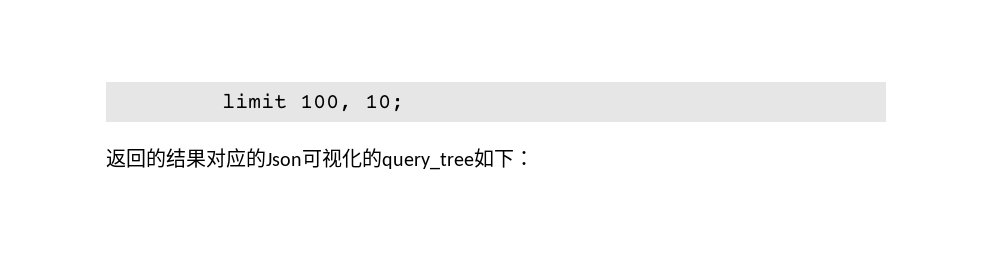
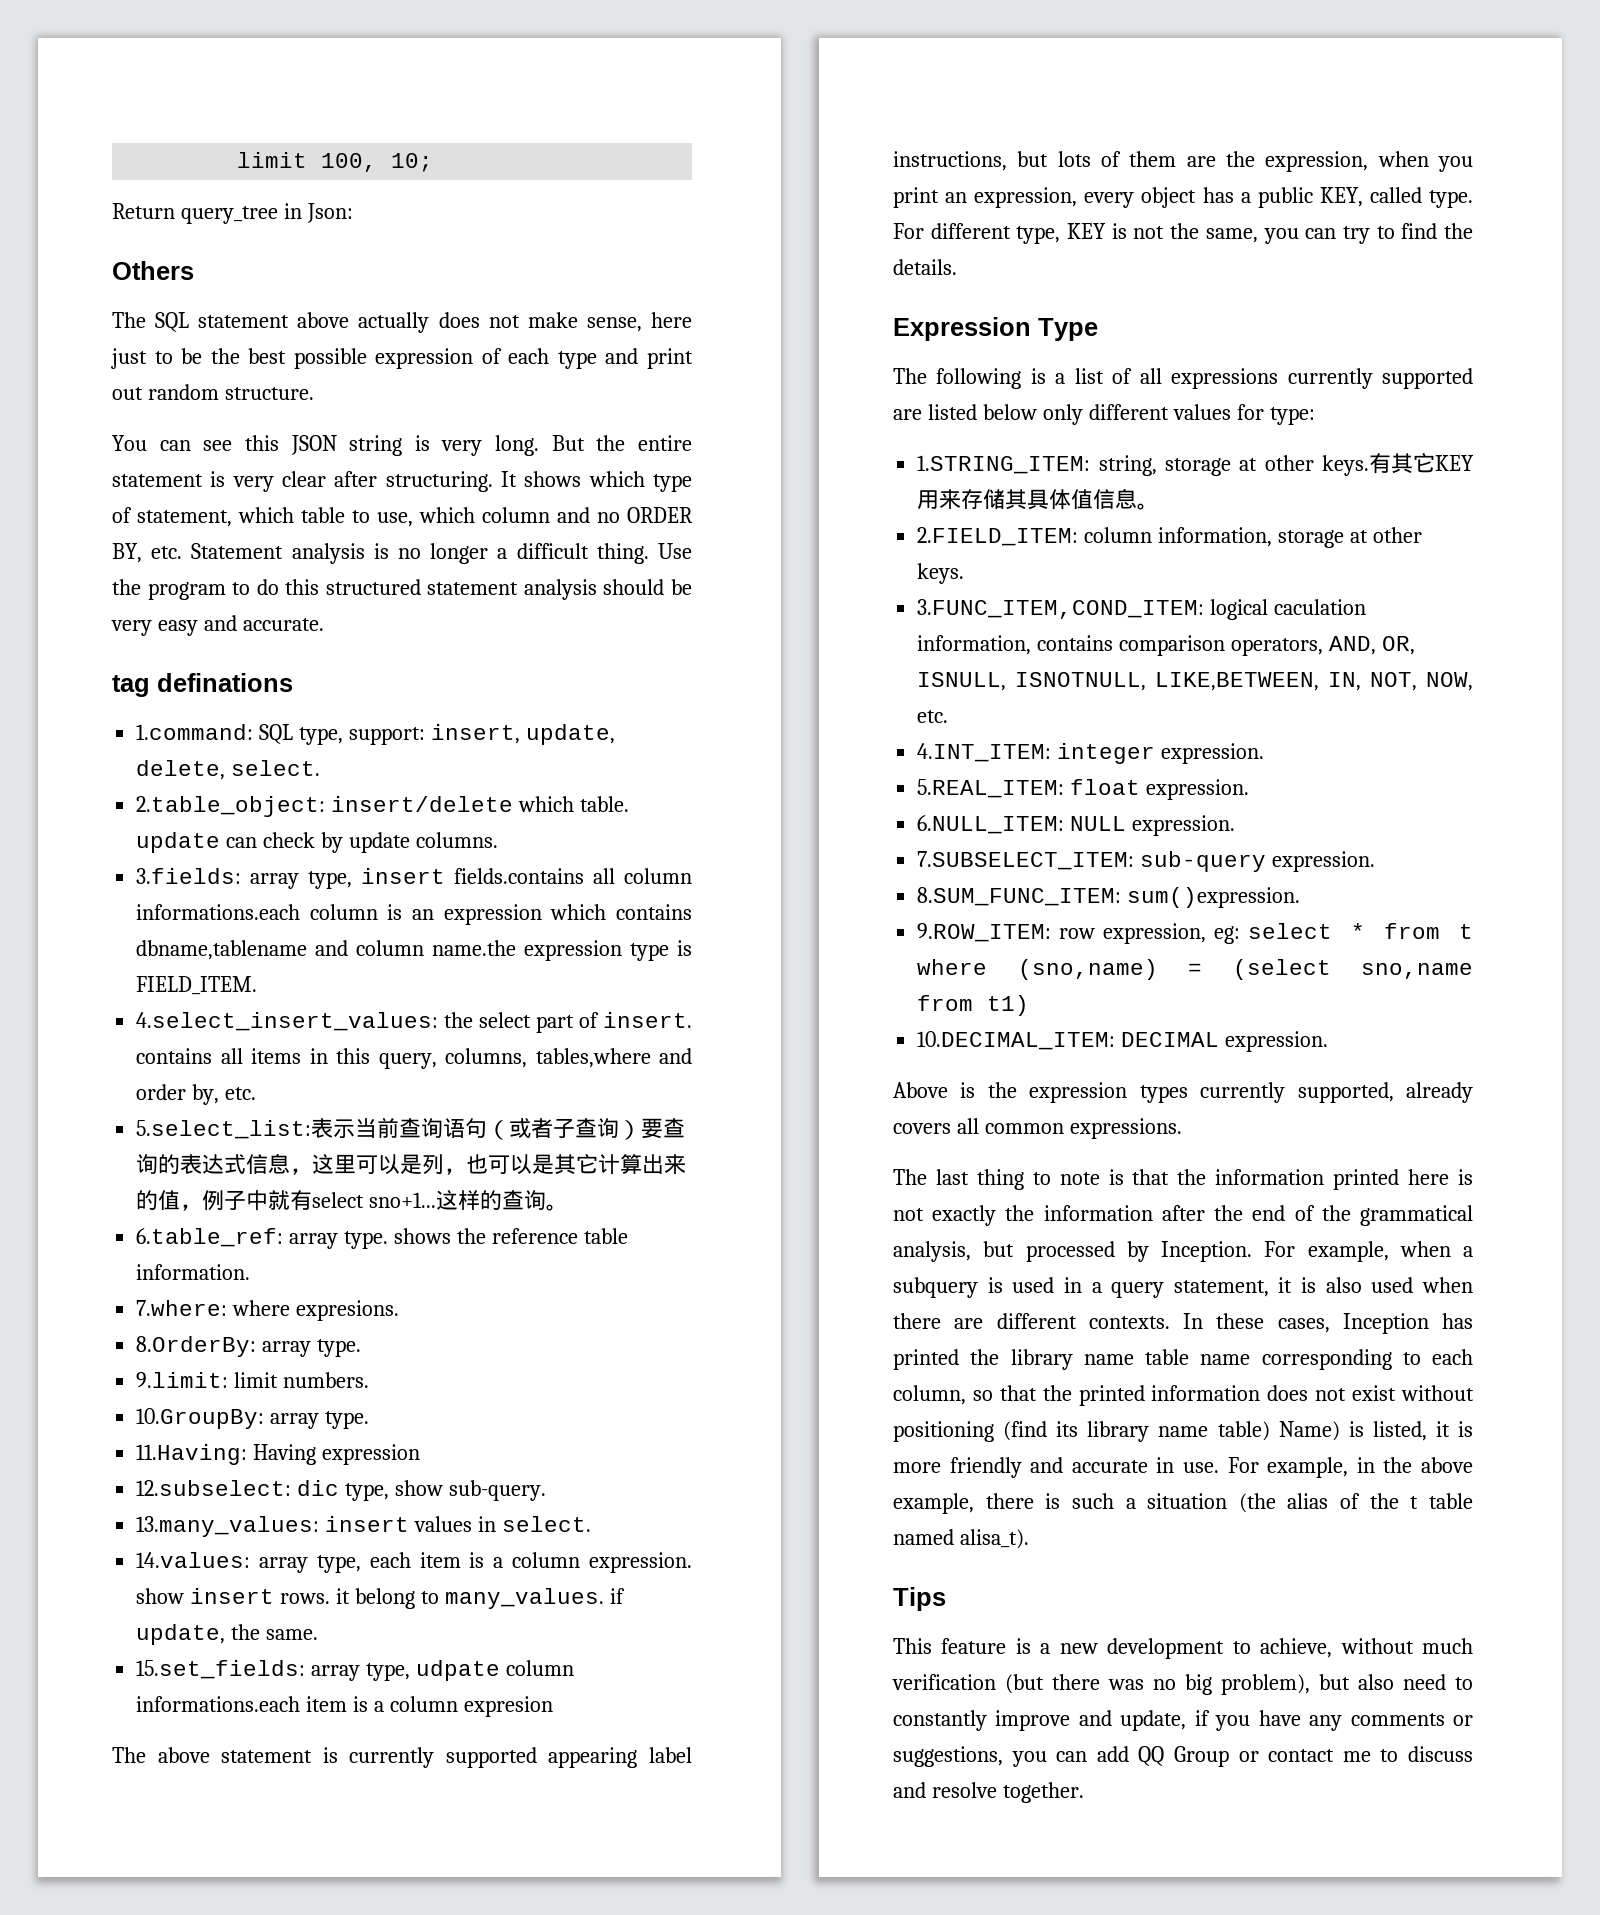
[106,148,534,170] 返回的结果对应的Json可视化的query_tree如下： -> [112,203,353,224] [112,261,194,280] [112,312,692,333] [111,348,693,369] [112,384,314,400] [112,435,692,456] [112,471,692,492] [112,507,693,527] [112,543,692,564] [112,579,692,600] [111,615,324,636] [112,673,293,697] [136,724,615,745] [136,760,321,780] [136,796,630,817] [136,832,498,853] [136,868,692,889] [136,904,692,925] [136,940,692,961] [136,976,258,995] [136,1012,692,1033] [136,1048,693,1069] [136,1084,257,1105] [136,1117,686,1140] [136,1153,687,1175] [136,1190,569,1211] [136,1228,628,1249] [136,1264,251,1280] [136,1300,400,1321] [136,1336,362,1357] [136,1372,370,1388] [136,1408,370,1429] [136,1444,421,1465] [136,1480,546,1501] [136,1516,591,1537] [136,1552,693,1573] [136,1588,625,1609] [136,1624,319,1645] [136,1660,574,1681] [136,1696,553,1717] [112,1747,692,1768] [893,151,1473,172] [893,187,1473,208] [893,223,1473,244] [893,259,957,275] [893,317,1098,341] [893,368,1473,389] [893,404,1315,425] [917,453,1474,476] [917,488,1160,510] [917,527,1422,548] [917,563,965,584] [917,599,1367,620] [917,635,1415,656] [917,672,1473,691] [917,710,949,723] [917,743,1265,764] [917,779,1250,800] [917,815,1236,836] [917,851,1376,872] [917,887,1301,908] [917,923,1473,944] [917,959,1473,980] [917,995,1030,1016] [917,1031,1329,1052] [893,1082,1473,1103] [893,1118,1182,1139] [893,1169,1473,1190] [893,1205,1473,1226] [893,1241,1473,1262] [893,1277,1473,1298] [893,1313,1473,1334] [893,1349,1473,1370] [893,1385,1474,1406] [893,1421,1474,1442] [893,1457,1473,1478] [893,1493,1473,1514] [893,1529,1029,1549] [893,1587,946,1611] [893,1638,1473,1659] [892,1674,1473,1695] [893,1710,1473,1731] [893,1746,1473,1767] [893,1782,1084,1803] Return query_tree in Json: // Others // The SQL statement above actually does not make sense, here just to be the best possible expression of each type and print out random structure. // You can see this JSON string is very long. But the entire statement is very clear after structuring. It shows which type of statement, which table to use, which column and no ORDER BY, etc. Statement analysis is no longer a difficult thing. Use the program to do this structured statement analysis should be very easy and accurate. // tag definations // 1.command: SQL type, support: insert, update, delete, select. // 2.table_object: insert/delete which table. update can check by update columns. // 3.fields: array type, insert fields.contains all column informations.each column is an expression which contains dbname,tablename and column name.the expression type is FIELD_ITEM. // 4.select_insert_values: the select part of insert. contains all items in this query, columns, tables,where and order by, etc. // 5.select_list:表示当前查询语句（或者子查询）要查询的表达式信息，这里可以是列，也可以是其它计算出来的值，例子中就有select sno+1...这样的查询。 // 6.table_ref: array type. shows the reference table information. // 7.where: where expresions. // 8.OrderBy: array type. // 9.limit: limit numbers. // 10.GroupBy: array type. // 11.Having: Having expression // 12.subselect: dic type, show sub-query. // 13.many_values: insert values in select. // 14.values: array type, each item is a column expression. show insert rows. it belong to many_values. if update, the same. // 15.set_fields: array type, udpate column informations.each item is a column expresion // The above statement is currently supported appearing label instructions, but lots of them are the expression, when you print an expression, every object has a public KEY, called type. For different type, KEY is not the same, you can try to find the details. // Expression Type // The following is a list of all expressions currently supported are listed below only different values for type: // 1.STRING_ITEM: string, storage at other keys.有其它KEY用来存储其具体值信息。 // 2.FIELD_ITEM: column information, storage at other keys. // 3.FUNC_ITEM,COND_ITEM: logical caculation information, contains comparison operators, AND, OR, ISNULL, ISNOTNULL, LIKE,BETWEEN, IN, NOT, NOW, etc. // 4.INT_ITEM: integer expression. // 5.REAL_ITEM: float expression. // 6.NULL_ITEM: NULL expression. // 7.SUBSELECT_ITEM: sub-query expression. // 8.SUM_FUNC_ITEM: sum()expression. // 9.ROW_ITEM: row expression, eg: select * from t where (sno,name) = (select sno,name from t1) // 10.DECIMAL_ITEM: DECIMAL expression. // Above is the expression types currently supported, already covers all common expressions. // The last thing to note is that the information printed here is not exactly the information after the end of the grammatical analysis, but processed by Inception. For example, when a subquery is used in a query statement, it is also used when there are different contexts. In these cases, Inception has printed the library name table name corresponding to each column, so that the printed information does not exist without positioning (find its library name table) Name) is listed, it is more friendly and accurate in use. For example, in the above example, there is such a situation (the alias of the t table named alisa_t). // Tips // This feature is a new development to achieve, without much verification (but there was no big problem), but also need to constantly improve and update, if you have any comments or suggestions, you can add QQ Group or contact me to discuss and resolve together.

